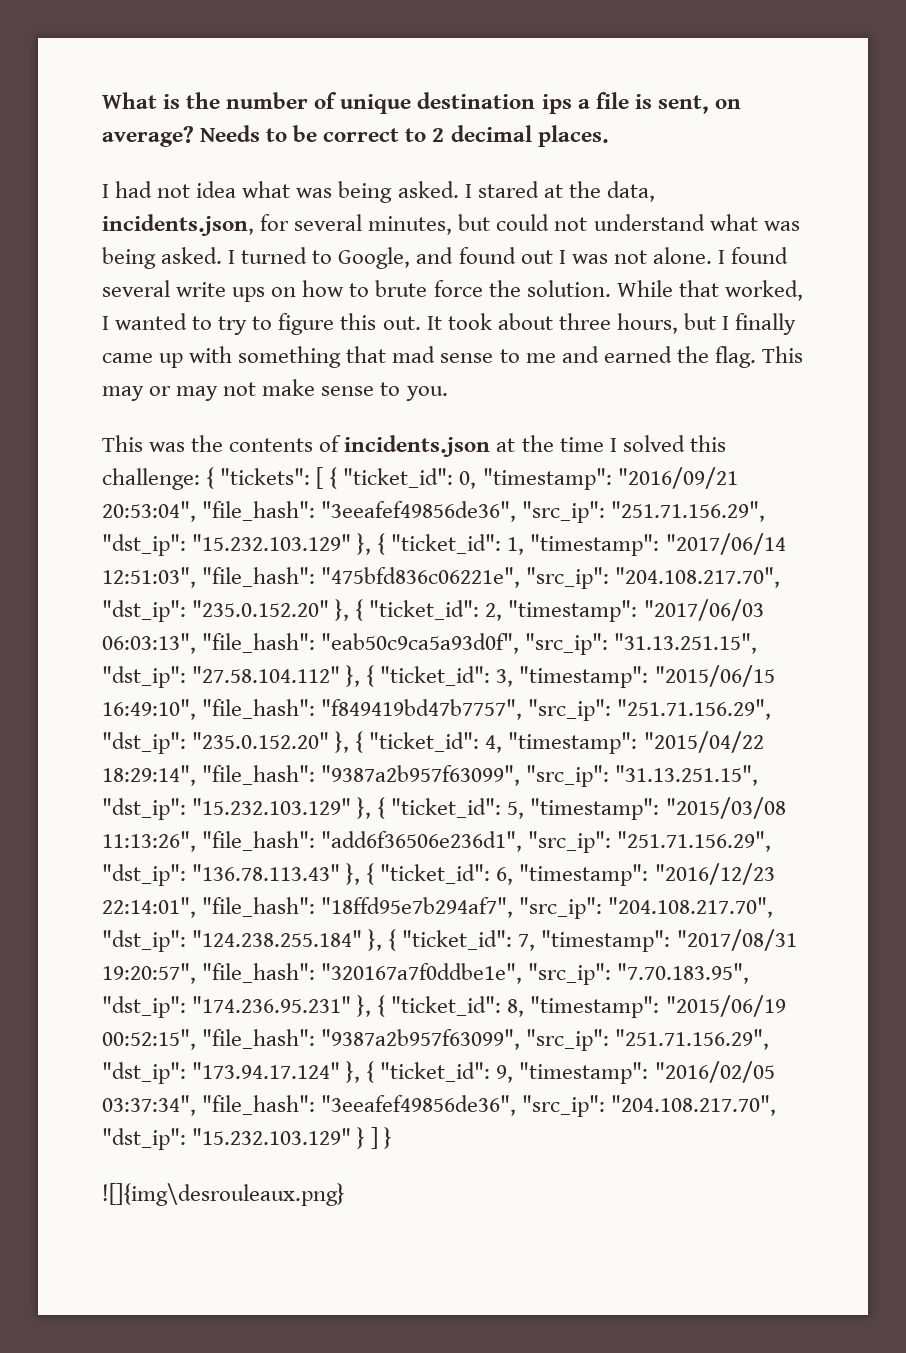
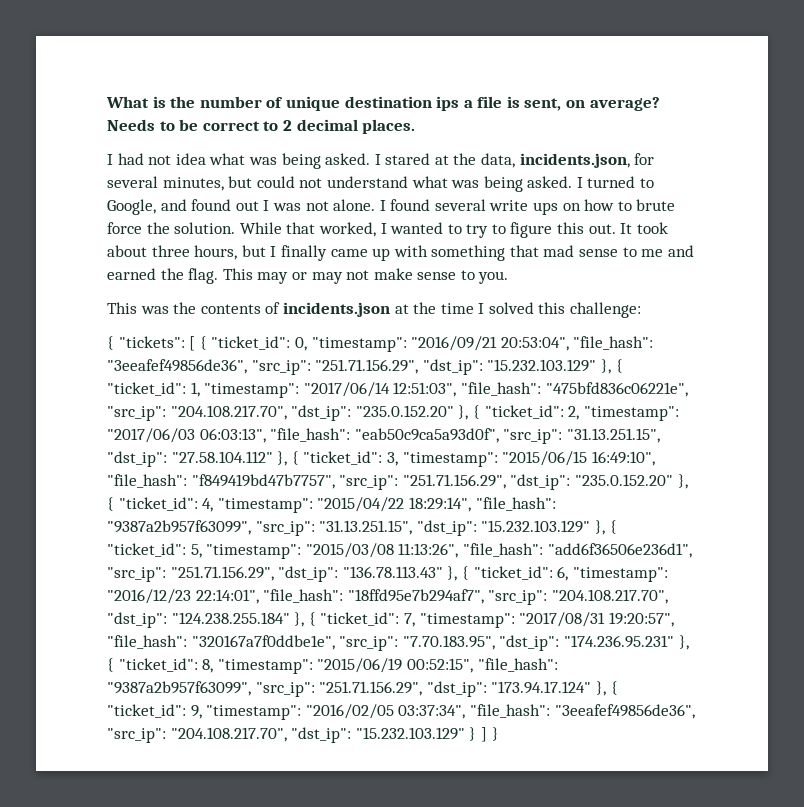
(200, 479) none -> (642, 310) //
[102,1183,345,1206] // ![]{img\desrouleaux.png} -> (499, 734) none

